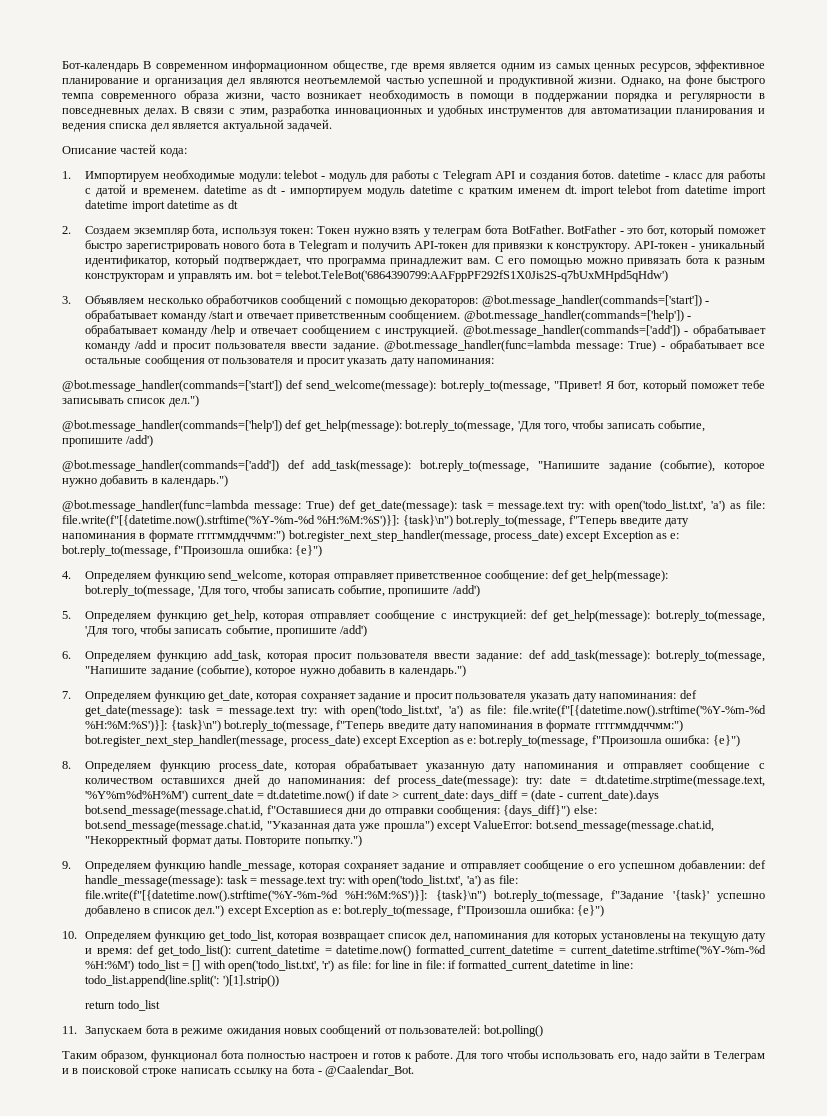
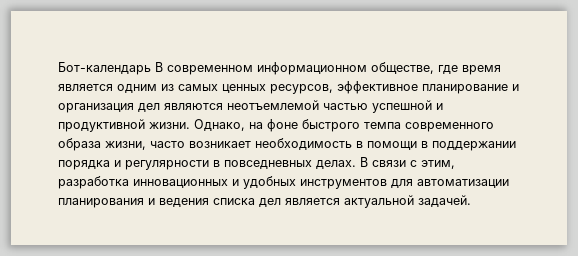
[62,144,187,157] [62,170,766,182] [85,184,766,197] [85,200,238,212] [62,224,766,237] [85,239,766,252] [85,254,765,267] [85,270,669,282] [62,294,710,307] [85,310,692,322] [85,324,766,337] [85,340,765,352] [85,355,495,367] [62,379,765,392] [62,395,199,407] [62,420,705,432] [62,435,154,447] [62,460,765,472] [62,475,229,487] [62,500,765,512] [62,515,690,527] [62,530,680,542] [62,545,323,557] [62,570,669,582] [85,585,480,597] [62,609,765,622] [85,625,368,637] [62,650,765,662] [85,665,466,677] [62,690,697,702] [85,705,766,717] [85,720,683,732] [85,735,740,747] [62,760,765,772] [85,774,765,787] [85,790,659,802] [85,805,597,817] [85,820,714,832] [85,834,362,847] [62,860,766,872] [85,875,518,887] [85,890,765,902] [85,905,605,917] [62,930,766,942] [85,945,766,957] [85,960,634,972] [85,975,279,987] [85,1000,160,1011] [62,1024,543,1037] [62,1049,766,1062] [62,1064,415,1077] // Описание частей кода: // 1. Импортируем необходимые модули: telebot - модуль для работы с Telegram API и создания ботов. datetime - класс для работы с датой и временем. datetime as dt - импортируем модуль datetime с кратким именем dt. import telebot from datetime import datetime import datetime as dt // 2. Создаем экземпляр бота, используя токен: Токен нужно взять у телеграм бота BotFather. BotFather - это бот, который поможет быстро зарегистрировать нового бота в Telegram и получить API-токен для привязки к конструктору. API-токен - уникальный идентификатор, который подтверждает, что программа принадлежит вам. С его помощью можно привязать бота к разным конструкторам и управлять им. bot = telebot.TeleBot('6864390799:AAFppPF292fS1X0Jis2S-q7bUxMHpd5qHdw') // 3. Объявляем несколько обработчиков сообщений с помощью декораторов: @bot.message_handler(commands=['start']) - обрабатывает команду /start и отвечает приветственным сообщением. @bot.message_handler(commands=['help']) - обрабатывает команду /help и отвечает сообщением с инструкцией. @bot.message_handler(commands=['add']) - обрабатывает команду /add и просит пользователя ввести задание. @bot.message_handler(func=lambda message: True) - обрабатывает все остальные сообщения от пользователя и просит указать дату напоминания: // @bot.message_handler(commands=['start']) def send_welcome(message): bot.reply_to(message, "Привет! Я бот, который поможет тебе записывать список дел.") // @bot.message_handler(commands=['help']) def get_help(message): bot.reply_to(message, 'Для того, чтобы записать событие, пропишите /add') // @bot.message_handler(commands=['add']) def add_task(message): bot.reply_to(message, "Напишите задание (событие), которое нужно добавить в календарь.") // @bot.message_handler(func=lambda message: True) def get_date(message): task = message.text try: with open('todo_list.txt', 'a') as file: file.write(f"[{datetime.now().strftime('%Y-%m-%d %H:%M:%S')}]: {task}\n") bot.reply_to(message, f"Теперь введите дату напоминания в формате ггггммддччмм:") bot.register_next_step_handler(message, process_date) except Exception as e: bot.reply_to(message, f"Произошла ошибка: {e}") // 4. Определяем функцию send_welcome, которая отправляет приветственное сообщение: def get_help(message): bot.reply_to(message, 'Для того, чтобы записать событие, пропишите /add') // 5. Определяем функцию get_help, которая отправляет сообщение с инструкцией: def get_help(message): bot.reply_to(message, 'Для того, чтобы записать событие, пропишите /add') // 6. Определяем функцию add_task, которая просит пользователя ввести задание: def add_task(message): bot.reply_to(message, "Напишите задание (событие), которое нужно добавить в календарь.") // 7. Определяем функцию get_date, которая сохраняет задание и просит пользователя указать дату напоминания: def get_date(message): task = message.text try: with open('todo_list.txt', 'a') as file: file.write(f"[{datetime.now().strftime('%Y-%m-%d %H:%M:%S')}]: {task}\n") bot.reply_to(message, f"Теперь введите дату напоминания в формате ггггммддччмм:") bot.register_next_step_handler(message, process_date) except Exception as e: bot.reply_to(message, f"Произошла ошибка: {e}") // 8. Определяем функцию process_date, которая обрабатывает указанную дату напоминания и отправляет сообщение с количеством оставшихся дней до напоминания: def process_date(message): try: date = dt.datetime.strptime(message.text, '%Y%m%d%H%M') current_date = dt.datetime.now() if date > current_date: days_diff = (date - current_date).days bot.send_message(message.chat.id, f"Оставшиеся дни до отправки сообщения: {days_diff}") else: bot.send_message(message.chat.id, "Указанная дата уже прошла") except ValueError: bot.send_message(message.chat.id, "Некорректный формат даты. Повторите попытку.") // 9. Определяем функцию handle_message, которая сохраняет задание и отправляет сообщение о его успешном добавлении: def handle_message(message): task = message.text try: with open('todo_list.txt', 'a') as file: file.write(f"[{datetime.now().strftime('%Y-%m-%d %H:%M:%S')}]: {task}\n") bot.reply_to(message, f"Задание '{task}' успешно добавлено в список дел.") except Exception as e: bot.reply_to(message, f"Произошла ошибка: {e}") // 10. Определяем функцию get_todo_list, которая возвращает список дел, напоминания для которых установлены на текущую дату и время: def get_todo_list(): current_datetime = datetime.now() formatted_current_datetime = current_datetime.strftime('%Y-%m-%d %H:%M') todo_list = [] with open('todo_list.txt', 'r') as file: for line in file: if formatted_current_datetime in line: todo_list.append(line.split(': ')[1].strip()) // return todo_list // 11. Запускаем бота в режиме ожидания новых сообщений от пользователей: bot.polling() // Таким образом, функционал бота полностью настроен и готов к работе. Для того чтобы использовать его, надо зайти в Телеграм и в поисковой строке написать ссылку на бота - @Caalendar_Bot. -> (471, 201) none

